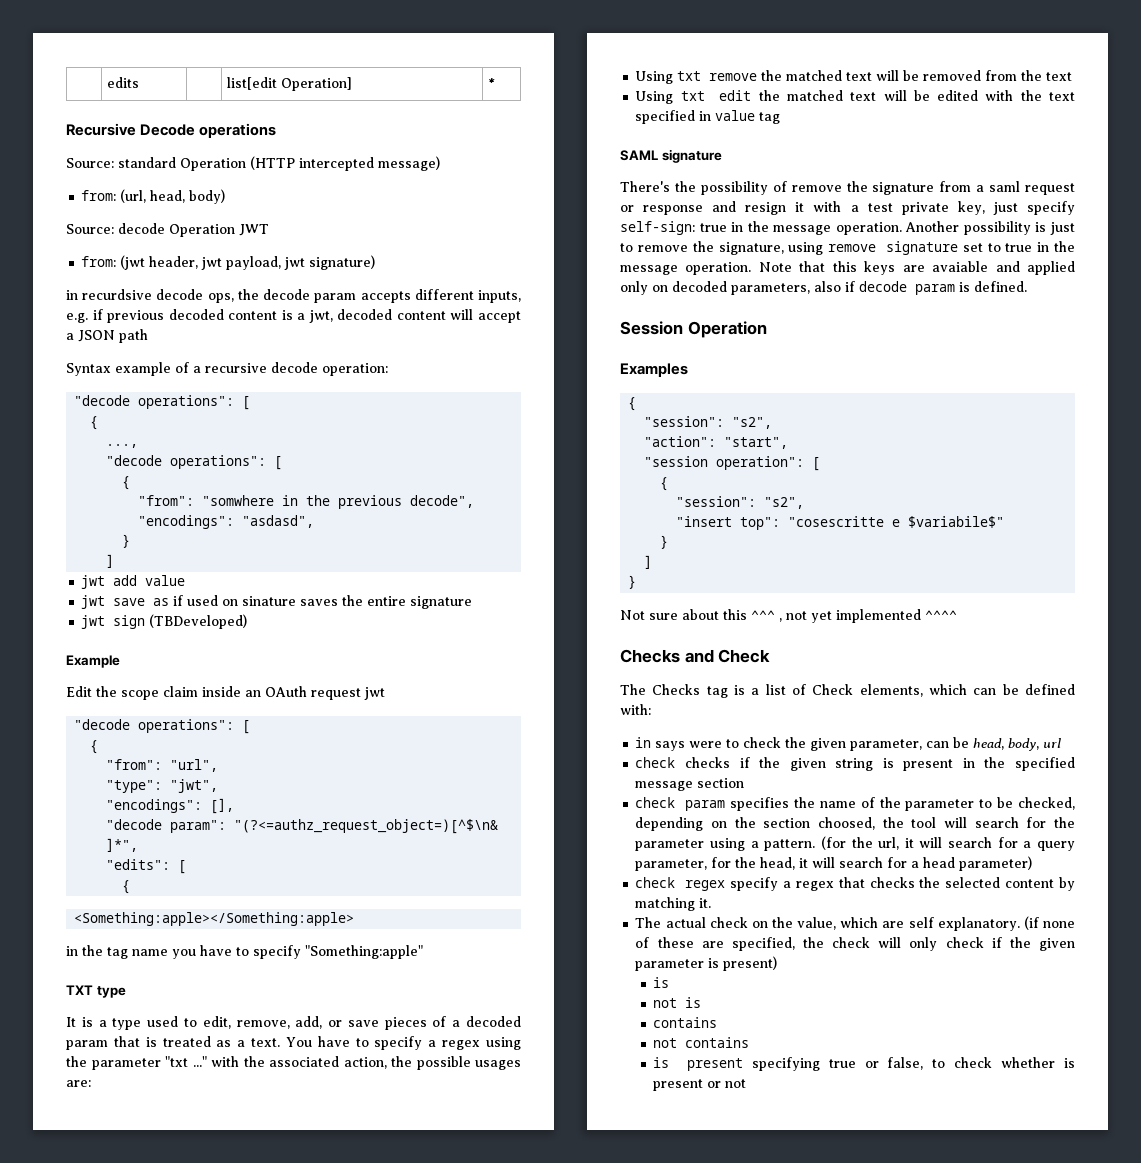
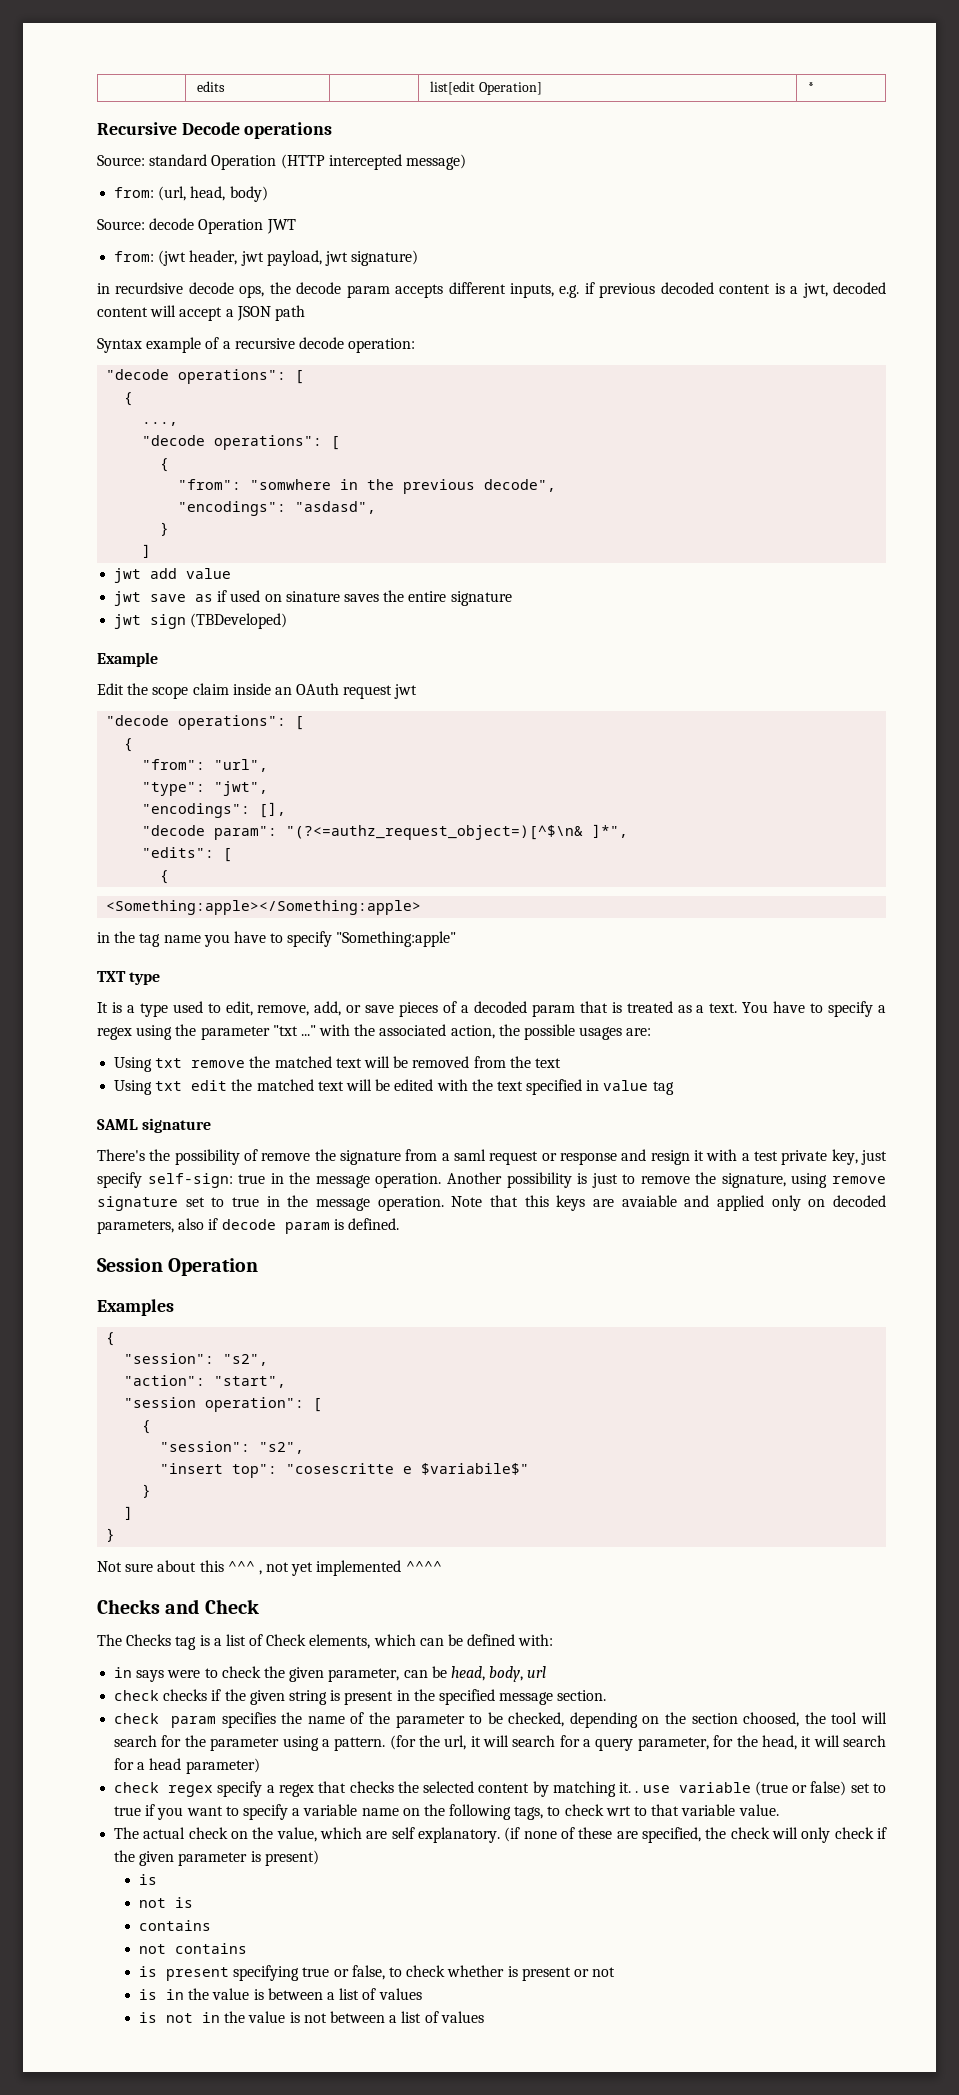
[697,778,745,788] section -> [557,1690,607,1701] section.
(712, 903) none -> [635,1781,886,1796] [114,1804,779,1820] . use variable (true or false) set to true if you want to specify a variable name on the following tags, to check wrt to that variable value.
(747, 1083) none -> [139,1988,422,2000] [139,2011,484,2023] // is in the value is between a list of values // is not in the value is not between a list of values

